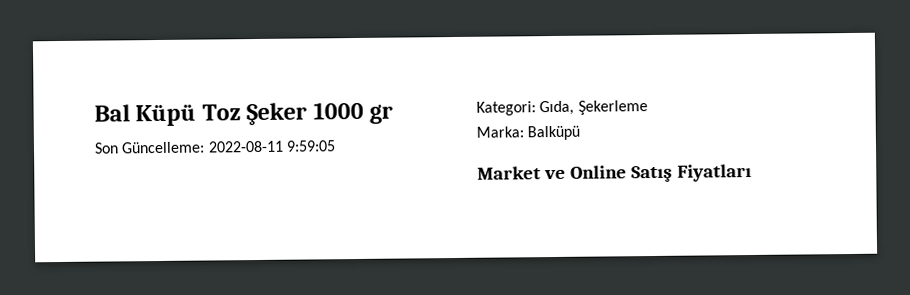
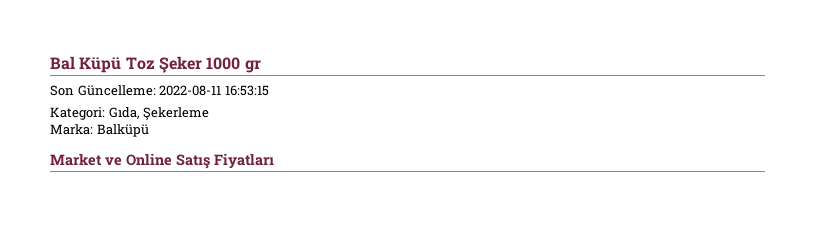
[285,140,336,152] 9:59:05 -> [224,85,269,96] 16:53:15

